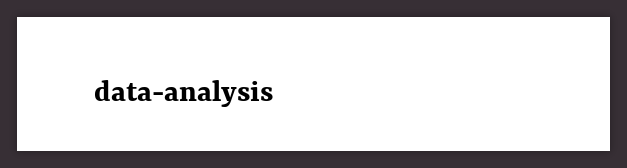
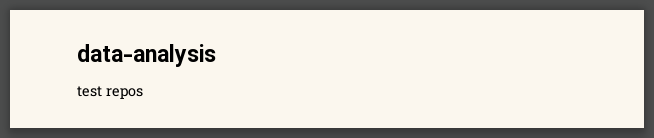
(273, 93) none -> [77,86,143,99] // test repos

